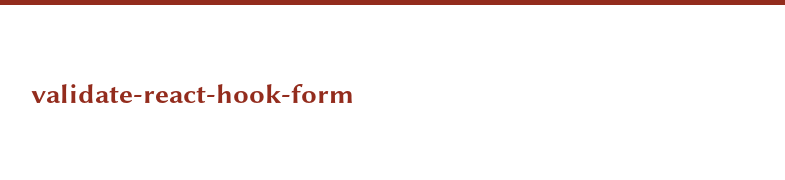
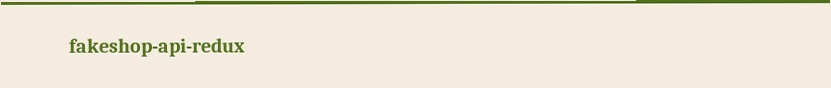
[31,84,354,103] validate-react-hook-form -> [68,37,246,57] fakeshop-api-redux

